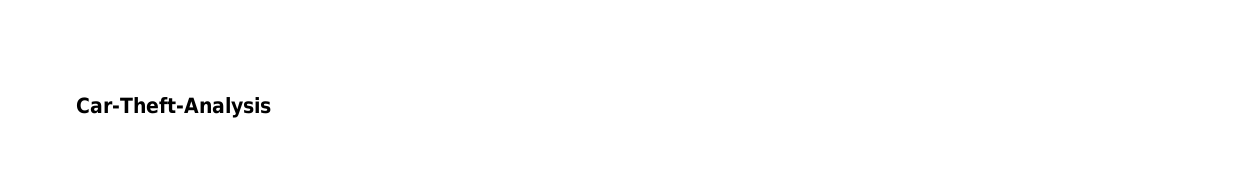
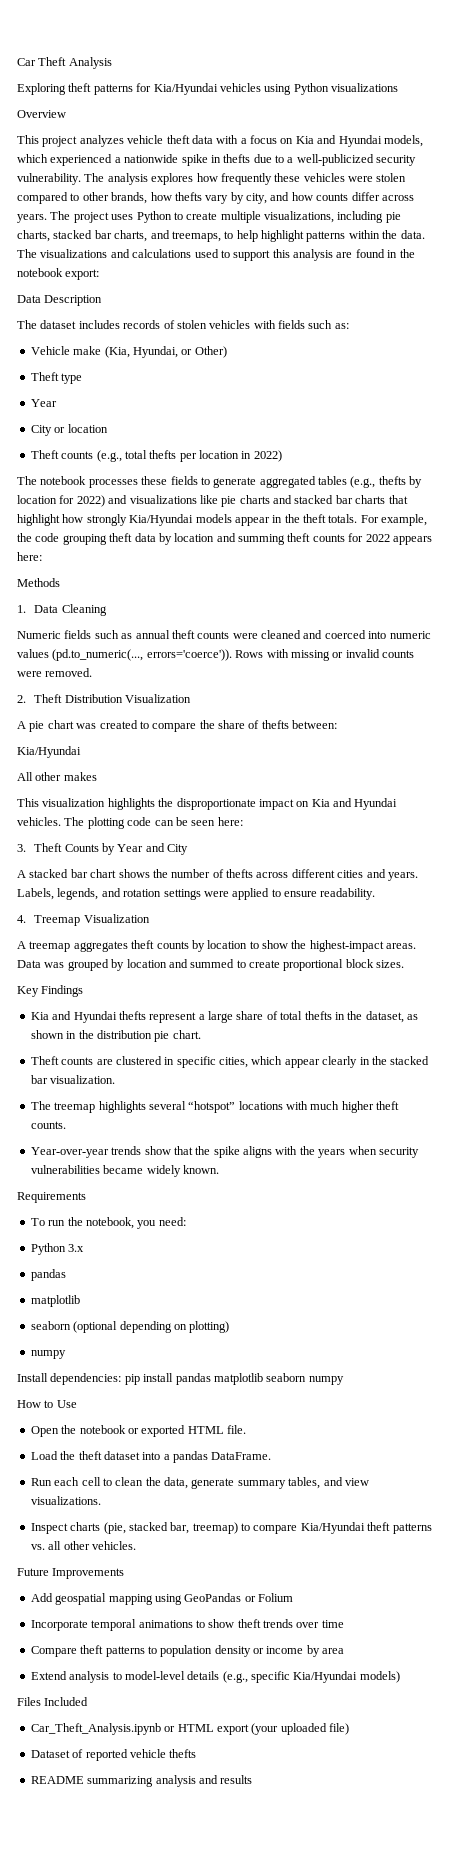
[76,97,271,118] Car-Theft-Analysis -> [17,57,112,69] [17,83,398,95] [17,110,66,118] [17,135,423,147] [17,154,417,166] [17,173,407,185] [17,192,414,204] [17,211,401,223] [17,230,425,242] [17,249,415,261] [17,268,100,280] [17,295,103,306] [17,320,349,329] [30,346,227,358] [30,372,83,384] [30,399,57,407] [30,424,108,436] [30,450,282,462] [17,476,423,488] [17,495,408,507] [17,514,428,526] [17,533,432,545] [17,552,42,561] [17,578,60,587] [17,604,107,616] [17,630,431,639] [17,649,414,661] [17,668,93,677] [17,694,192,703] [17,720,338,732] [17,746,81,758] [17,772,97,781] [17,798,398,810] [17,817,243,829] [17,843,189,855] [17,869,418,881] [17,888,376,900] [17,914,150,926] [17,940,417,952] [17,959,405,971] [17,985,84,997] [30,1011,418,1023] [30,1030,201,1042] [30,1056,430,1068] [30,1075,116,1084] [30,1101,400,1113] [30,1121,66,1129] [30,1146,419,1158] [30,1165,219,1177] [17,1192,86,1203] [30,1217,186,1229] [30,1243,85,1255] [30,1269,66,1281] [30,1295,80,1307] [30,1321,230,1333] [30,1350,66,1359] [17,1373,344,1385] [17,1400,77,1408] [30,1425,246,1437] [30,1451,272,1463] [30,1477,369,1489] [30,1496,101,1505] [30,1522,432,1534] [30,1541,136,1550] [17,1568,125,1579] [30,1593,293,1605] [30,1619,344,1631] [30,1645,345,1657] [30,1671,400,1683] [17,1697,89,1706] [30,1723,349,1735] [30,1749,197,1761] [30,1775,253,1787] Car Theft Analysis // Exploring theft patterns for Kia/Hyundai vehicles using Python visualizations // Overview // This project analyzes vehicle theft data with a focus on Kia and Hyundai models, which experienced a nationwide spike in thefts due to a well‐publicized security vulnerability. The analysis explores how frequently these vehicles were stolen compared to other brands, how thefts vary by city, and how counts differ across years. The project uses Python to create multiple visualizations, including pie charts, stacked bar charts, and treemaps, to help highlight patterns within the data. The visualizations and calculations used to support this analysis are found in the notebook export: // Data Description // The dataset includes records of stolen vehicles with fields such as: // Vehicle make (Kia, Hyundai, or Other) // Theft type // Year // City or location // Theft counts (e.g., total thefts per location in 2022) // The notebook processes these fields to generate aggregated tables (e.g., thefts by location for 2022) and visualizations like pie charts and stacked bar charts that highlight how strongly Kia/Hyundai models appear in the theft totals. For example, the code grouping theft data by location and summing theft counts for 2022 appears here: // Methods // 1. Data Cleaning // Numeric fields such as annual theft counts were cleaned and coerced into numeric values (pd.to_numeric(..., errors='coerce')). Rows with missing or invalid counts were removed. // 2. Theft Distribution Visualization // A pie chart was created to compare the share of thefts between: // Kia/Hyundai // All other makes // This visualization highlights the disproportionate impact on Kia and Hyundai vehicles. The plotting code can be seen here: // 3. Theft Counts by Year and City // A stacked bar chart shows the number of thefts across different cities and years. Labels, legends, and rotation settings were applied to ensure readability. // 4. Treemap Visualization // A treemap aggregates theft counts by location to show the highest‐impact areas. Data was grouped by location and summed to create proportional block sizes. // Key Findings // Kia and Hyundai thefts represent a large share of total thefts in the dataset, as shown in the distribution pie chart. // Theft counts are clustered in specific cities, which appear clearly in the stacked bar visualization. // The treemap highlights several “hotspot” locations with much higher theft counts. // Year‐over‐year trends show that the spike aligns with the years when security vulnerabilities became widely known. // Requirements // To run the notebook, you need: // Python 3.x // pandas // matplotlib // seaborn (optional depending on plotting) // numpy // Install dependencies: pip install pandas matplotlib seaborn numpy // How to Use // Open the notebook or exported HTML file. // Load the theft dataset into a pandas DataFrame. // Run each cell to clean the data, generate summary tables, and view visualizations. // Inspect charts (pie, stacked bar, treemap) to compare Kia/Hyundai theft patterns vs. all other vehicles. // Future Improvements // Add geospatial mapping using GeoPandas or Folium // Incorporate temporal animations to show theft trends over time // Compare theft patterns to population density or income by area // Extend analysis to model‐level details (e.g., specific Kia/Hyundai models) // Files Included // Car_Theft_Analysis.ipynb or HTML export (your uploaded file) // Dataset of reported vehicle thefts // README summarizing analysis and results

